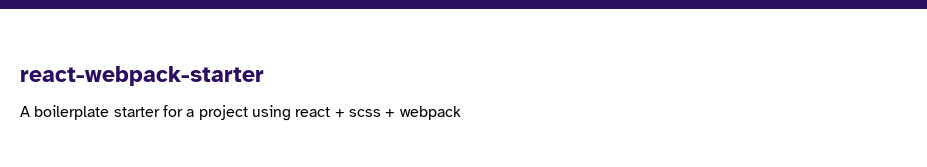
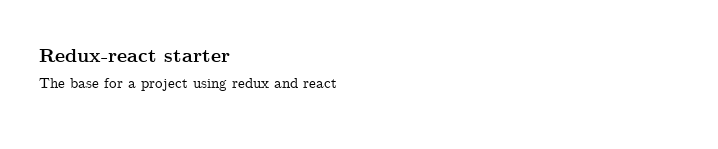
[20,66,264,86] [20,105,461,121] react-webpack-starter // A boilerplate starter for a project using react + scss + webpack -> [39,49,230,62] [39,78,337,91] Redux-react starter // The base for a project using redux and react

